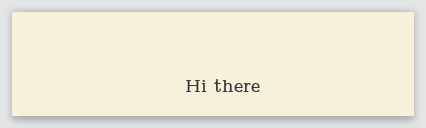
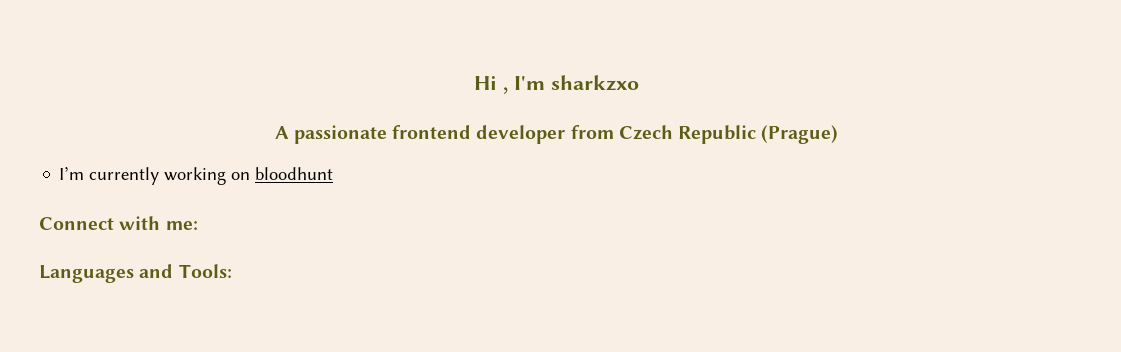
[213,79,260,92] there -> [503,75,639,94] [274,125,839,144] [59,167,334,185] [39,216,198,230] [39,264,232,283] , I'm sharkzxo // A passionate frontend developer from Czech Republic (Prague) // I’m currently working on bloodhunt // Connect with me: // Languages and Tools:

